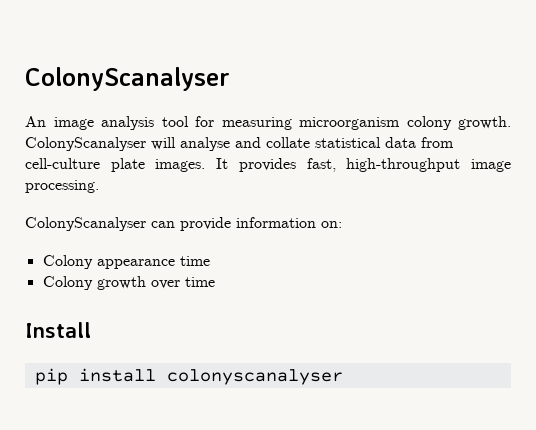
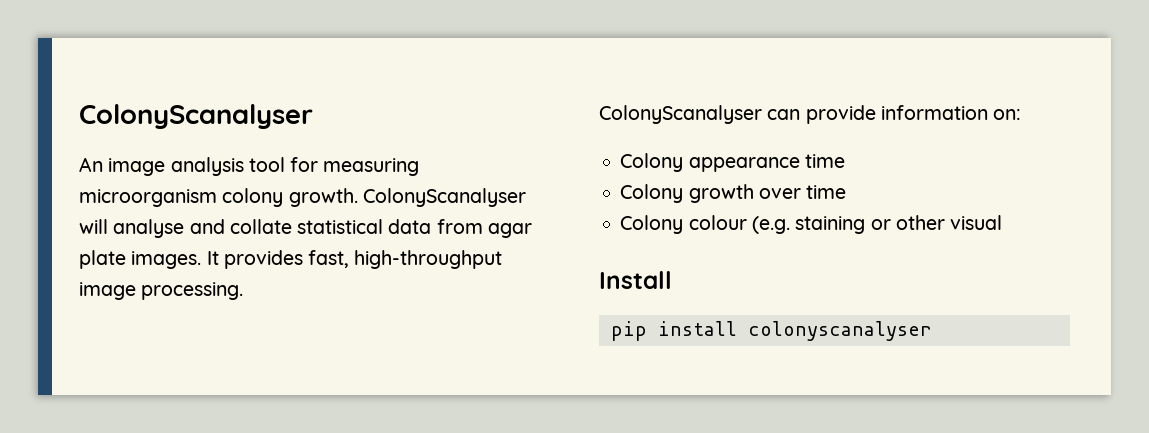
[25,158,100,169] cell-culture -> [487,223,532,238] agar
(215, 282) none -> [620,215,1003,234] // Colony colour (e.g. staining or other visual

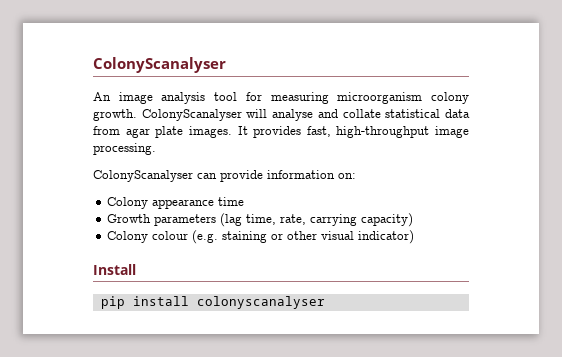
[620,184,847,203] Colony growth over time -> [107,213,414,227] Growth parameters (lag time, rate, carrying capacity)
(1003, 222) none -> [358,230,415,244] indicator)

